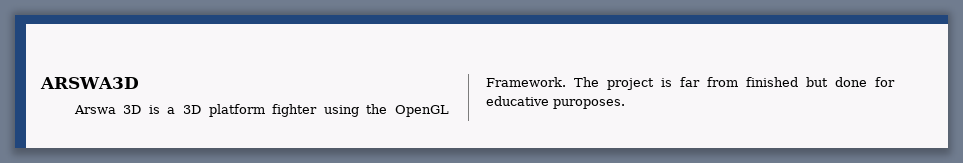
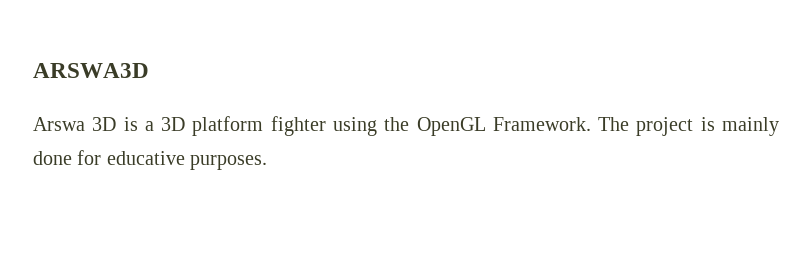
[680,77,828,87] far from finished but -> [722,117,780,136] mainly
[553,99,625,109] puroposes. -> [190,155,268,170] purposes.

